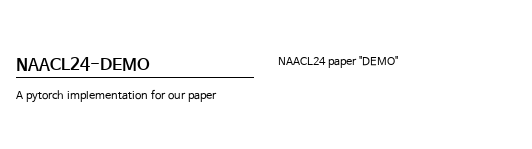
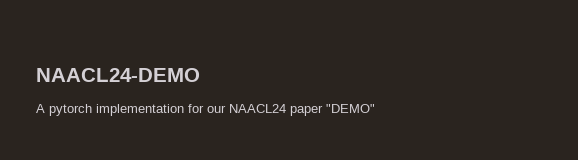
[187,92,217,102] paper -> (226, 109) none

